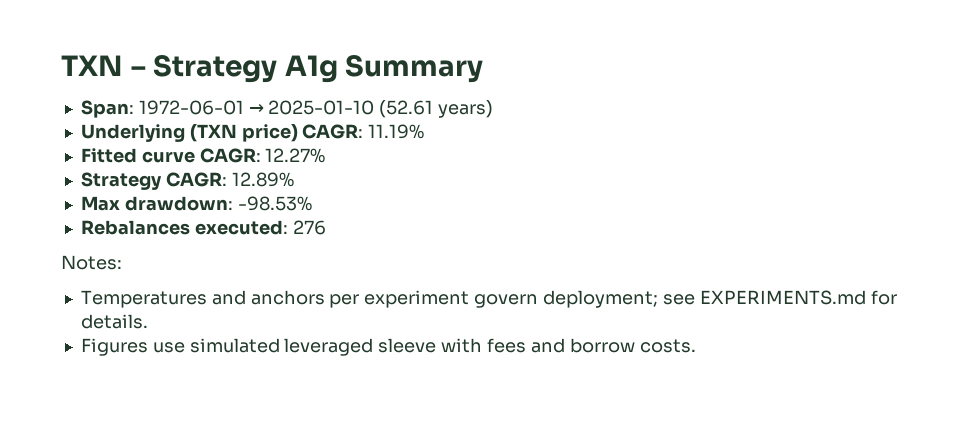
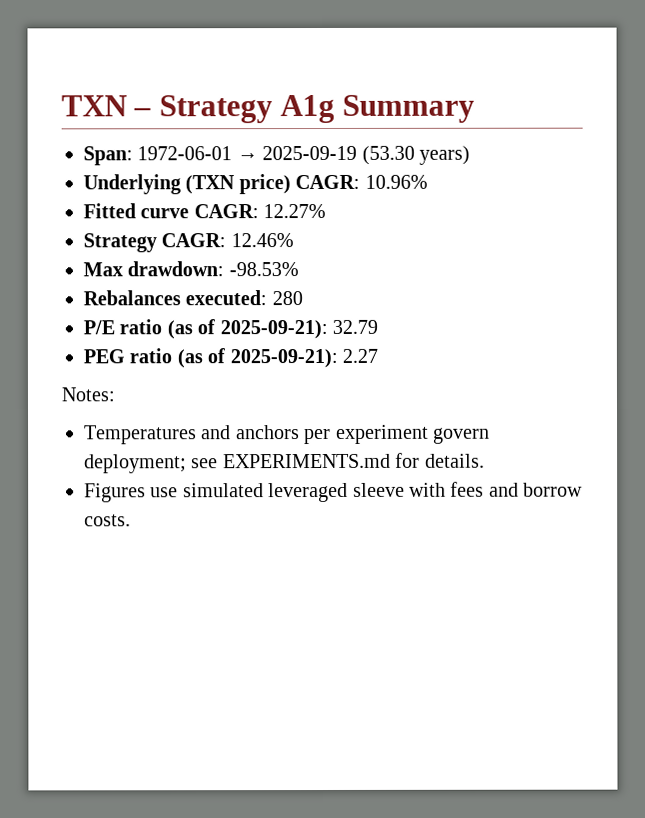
[268,100,434,118] 2025-01-10 (52.61 -> [262,145,415,165] 2025-09-19 (53.30
[368,124,425,139] 11.19% -> [364,174,428,189] 10.96%
[231,172,294,187] 12.89% -> [230,233,294,248] 12.46%
[292,220,326,235] 276 -> [271,291,303,306] [83,319,378,340] [83,348,378,369] 280 // P/E ratio (as of 2025-09-21): 32.79 // PEG ratio (as of 2025-09-21): 2.27

